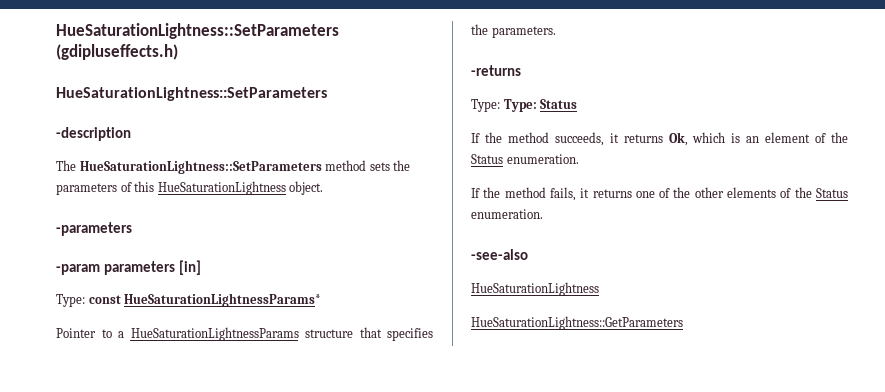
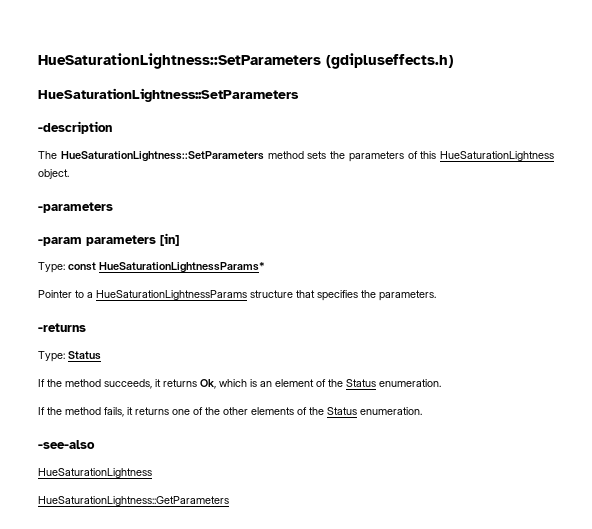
[503,99,537,112] Type: -> (65, 356) none

